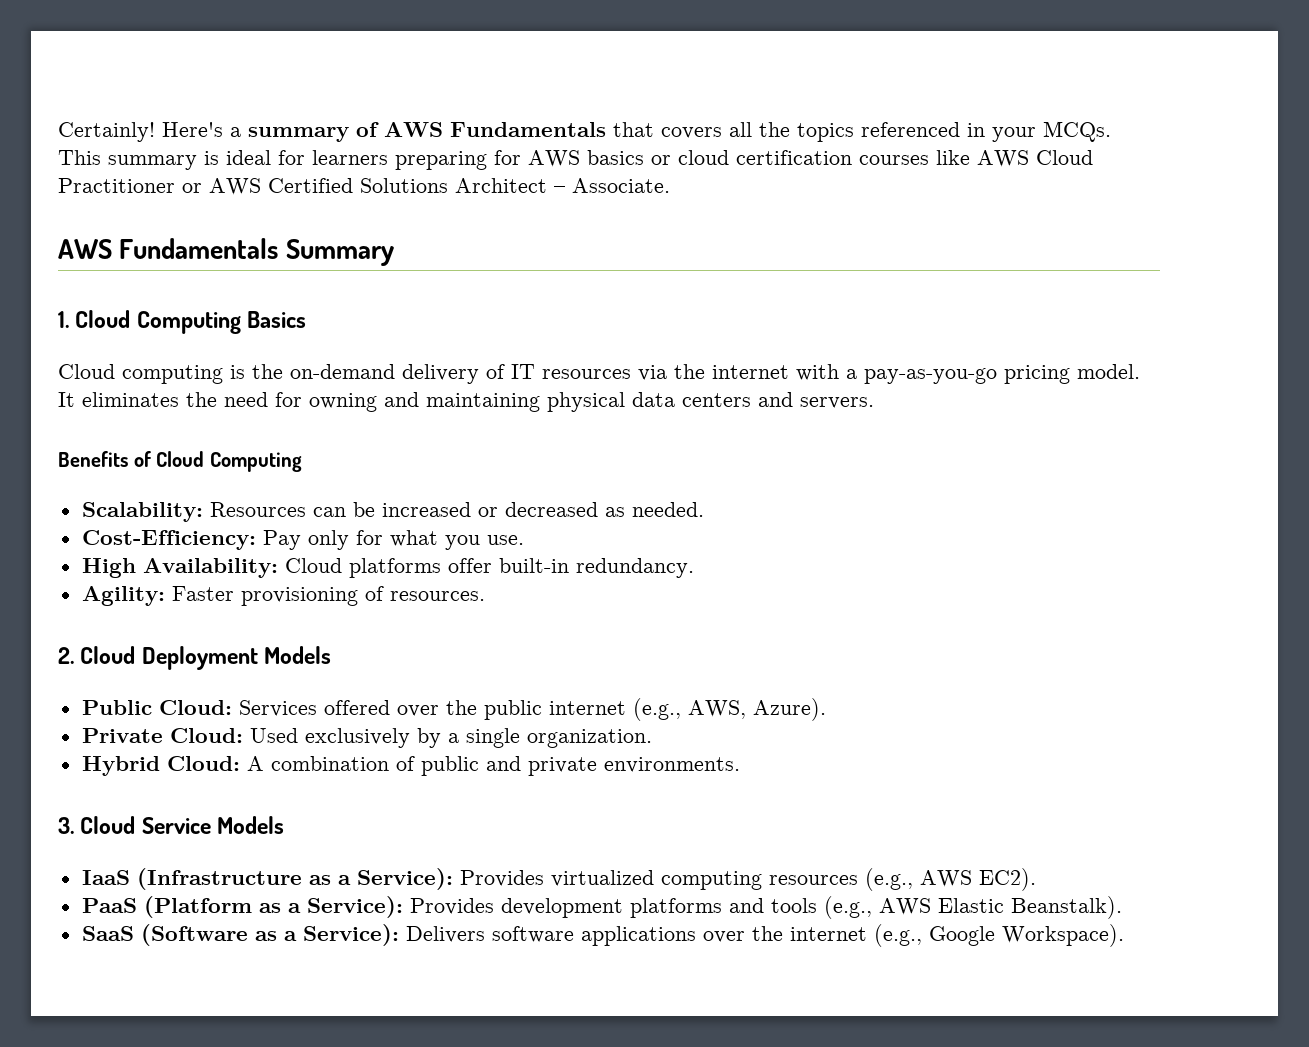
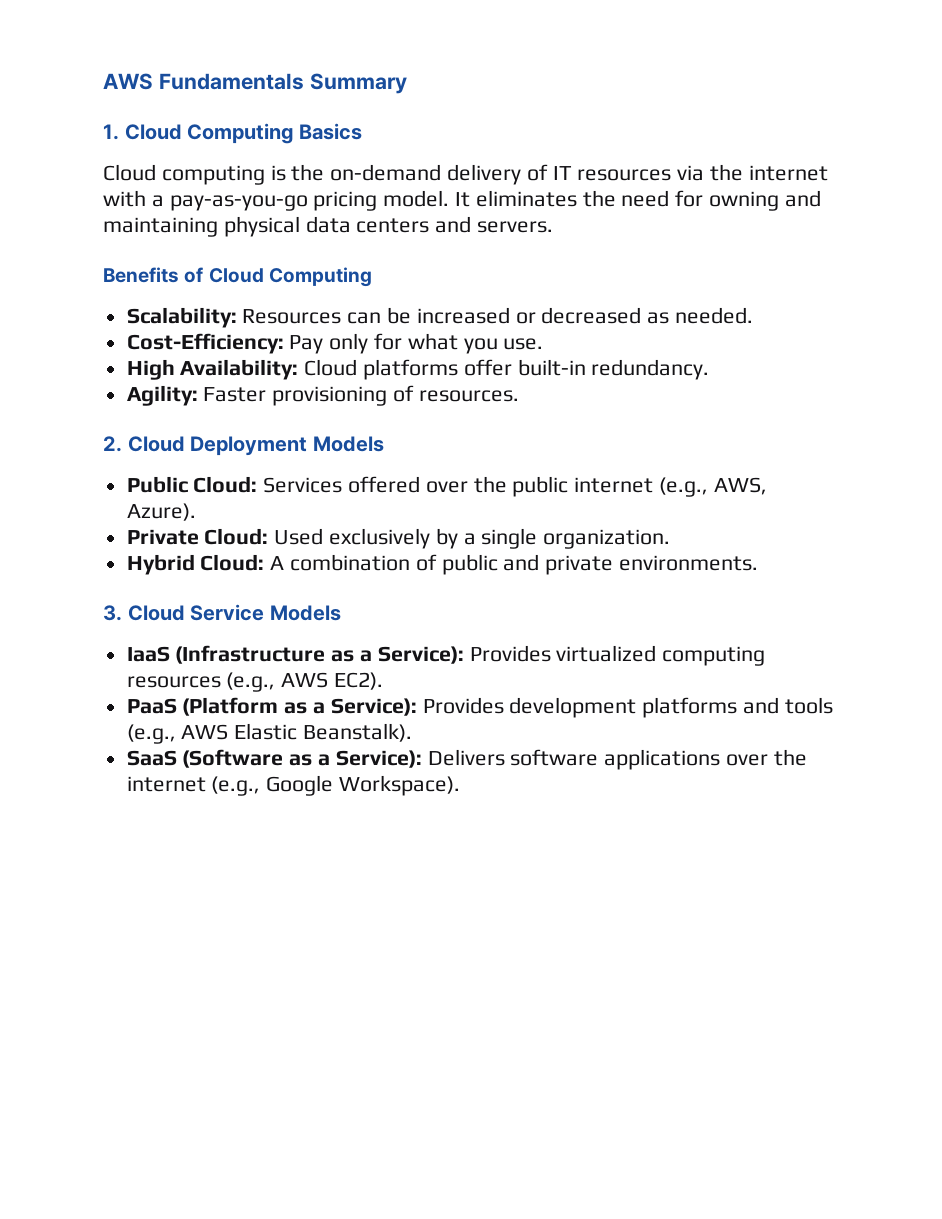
[58,121,1111,142] [58,150,1093,170] [58,178,670,195] Certainly! Here's a summary of AWS Fundamentals that covers all the topics referenced in your MCQs. This summary is ideal for learners preparing for AWS basics or cloud certification courses like AWS Cloud Practitioner or AWS Certified Solutions Architect – Associate. // -> (103, 81) none

